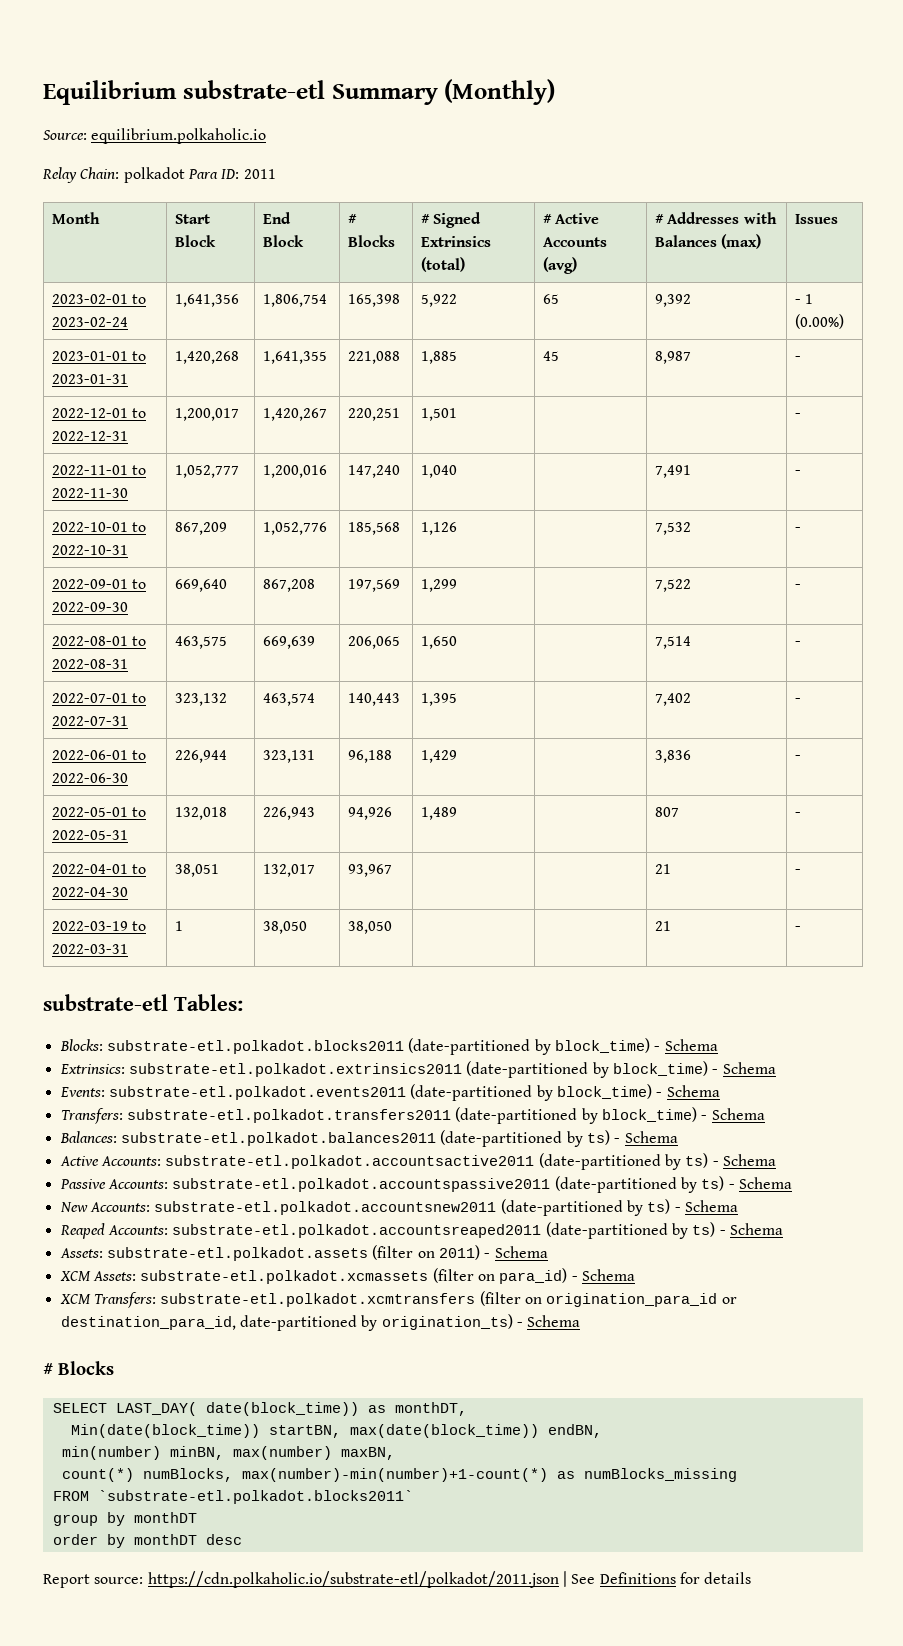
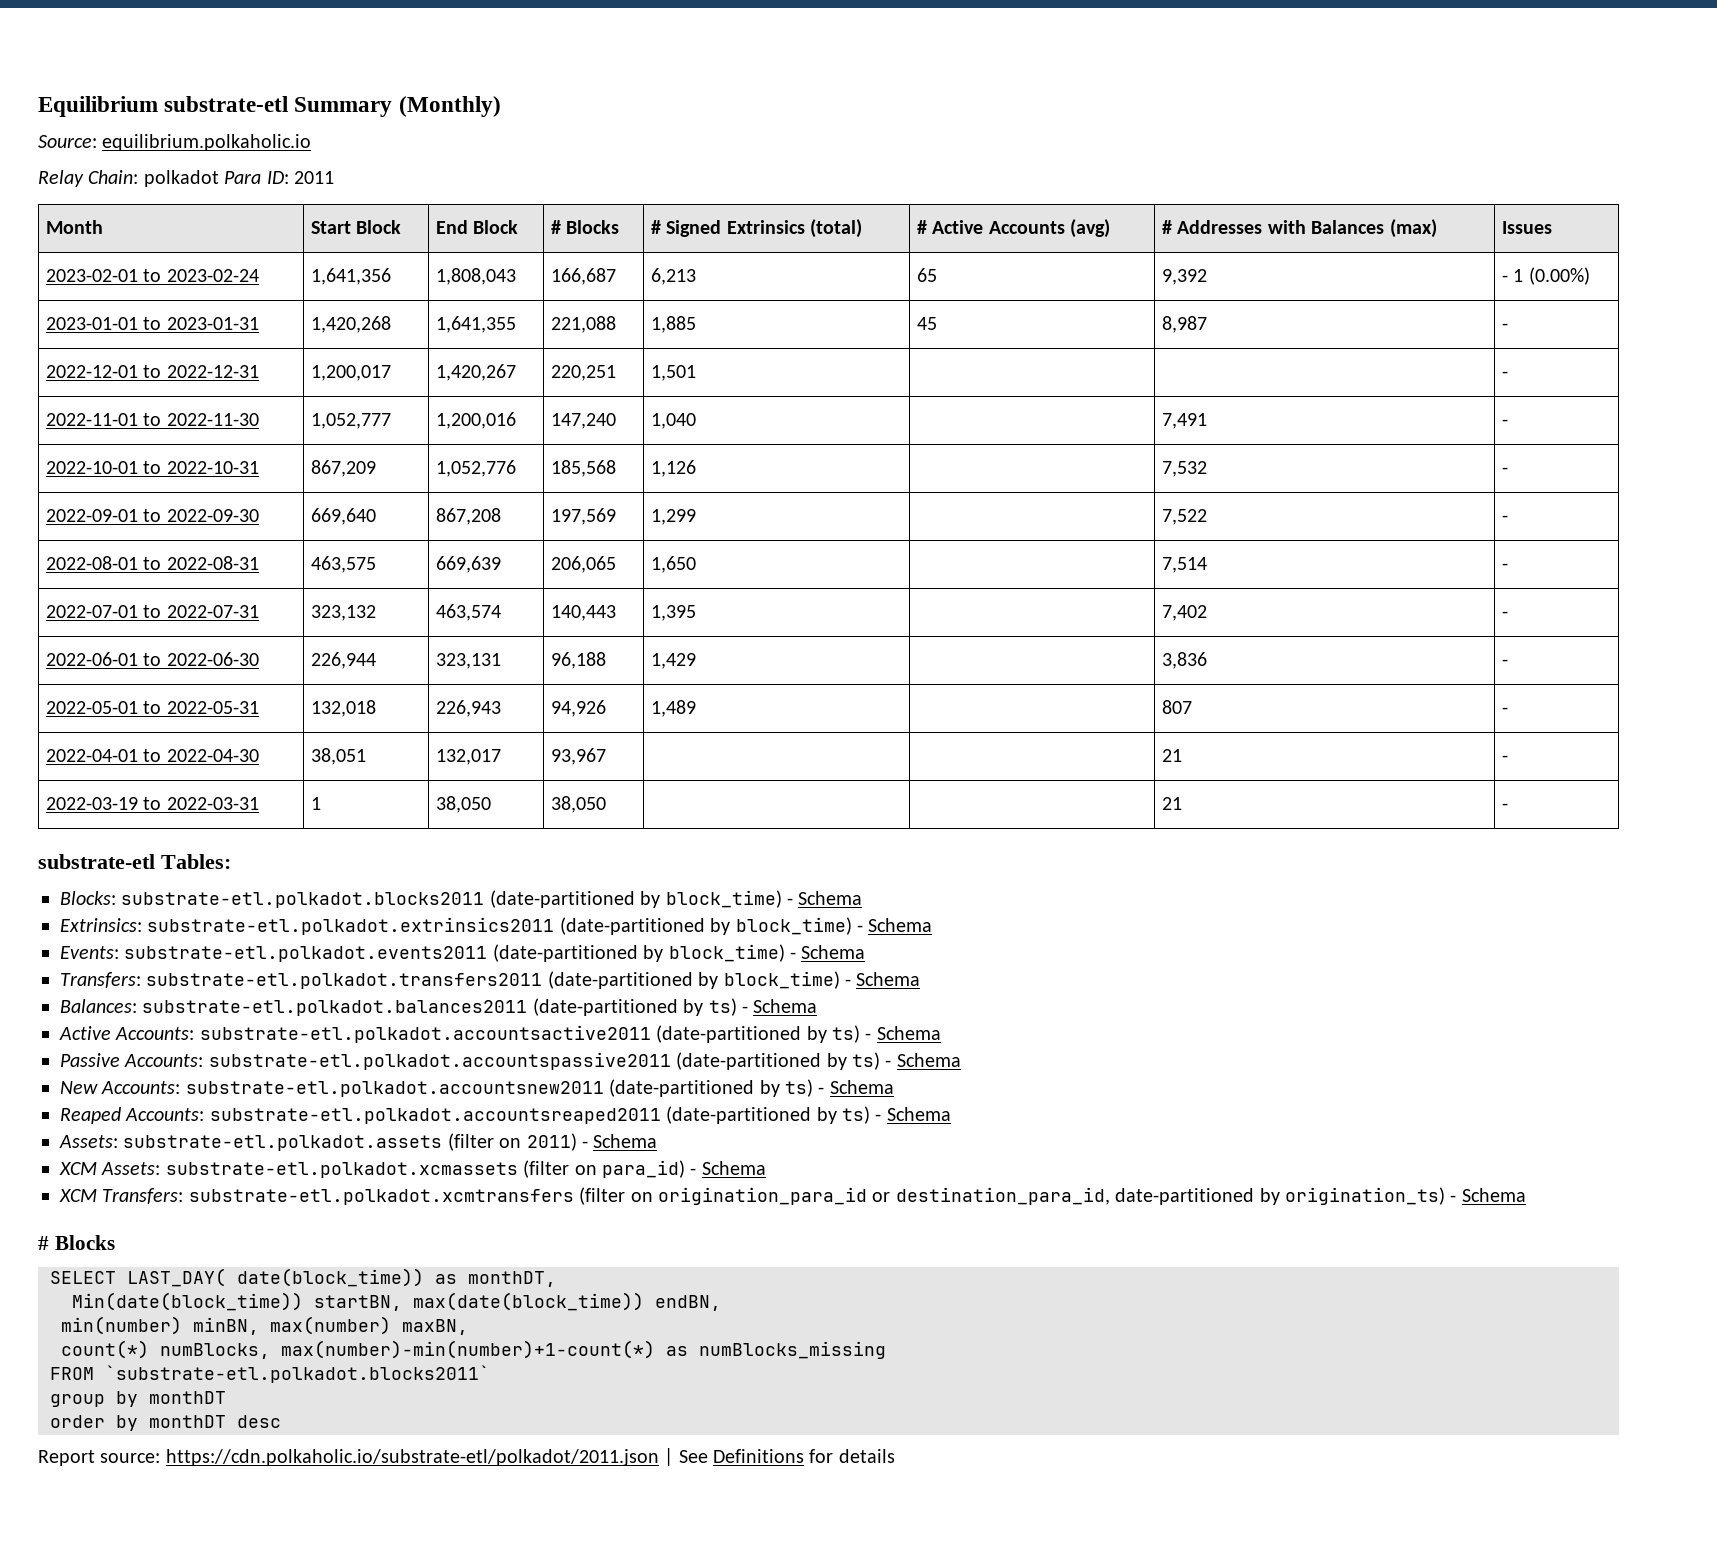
[262,294,327,307] [347,294,400,307] [420,294,457,307] 1,806,754 | 165,398 | 5,922 -> [436,268,517,285] [551,268,617,285] [651,268,697,285] 1,808,043 | 166,687 | 6,213

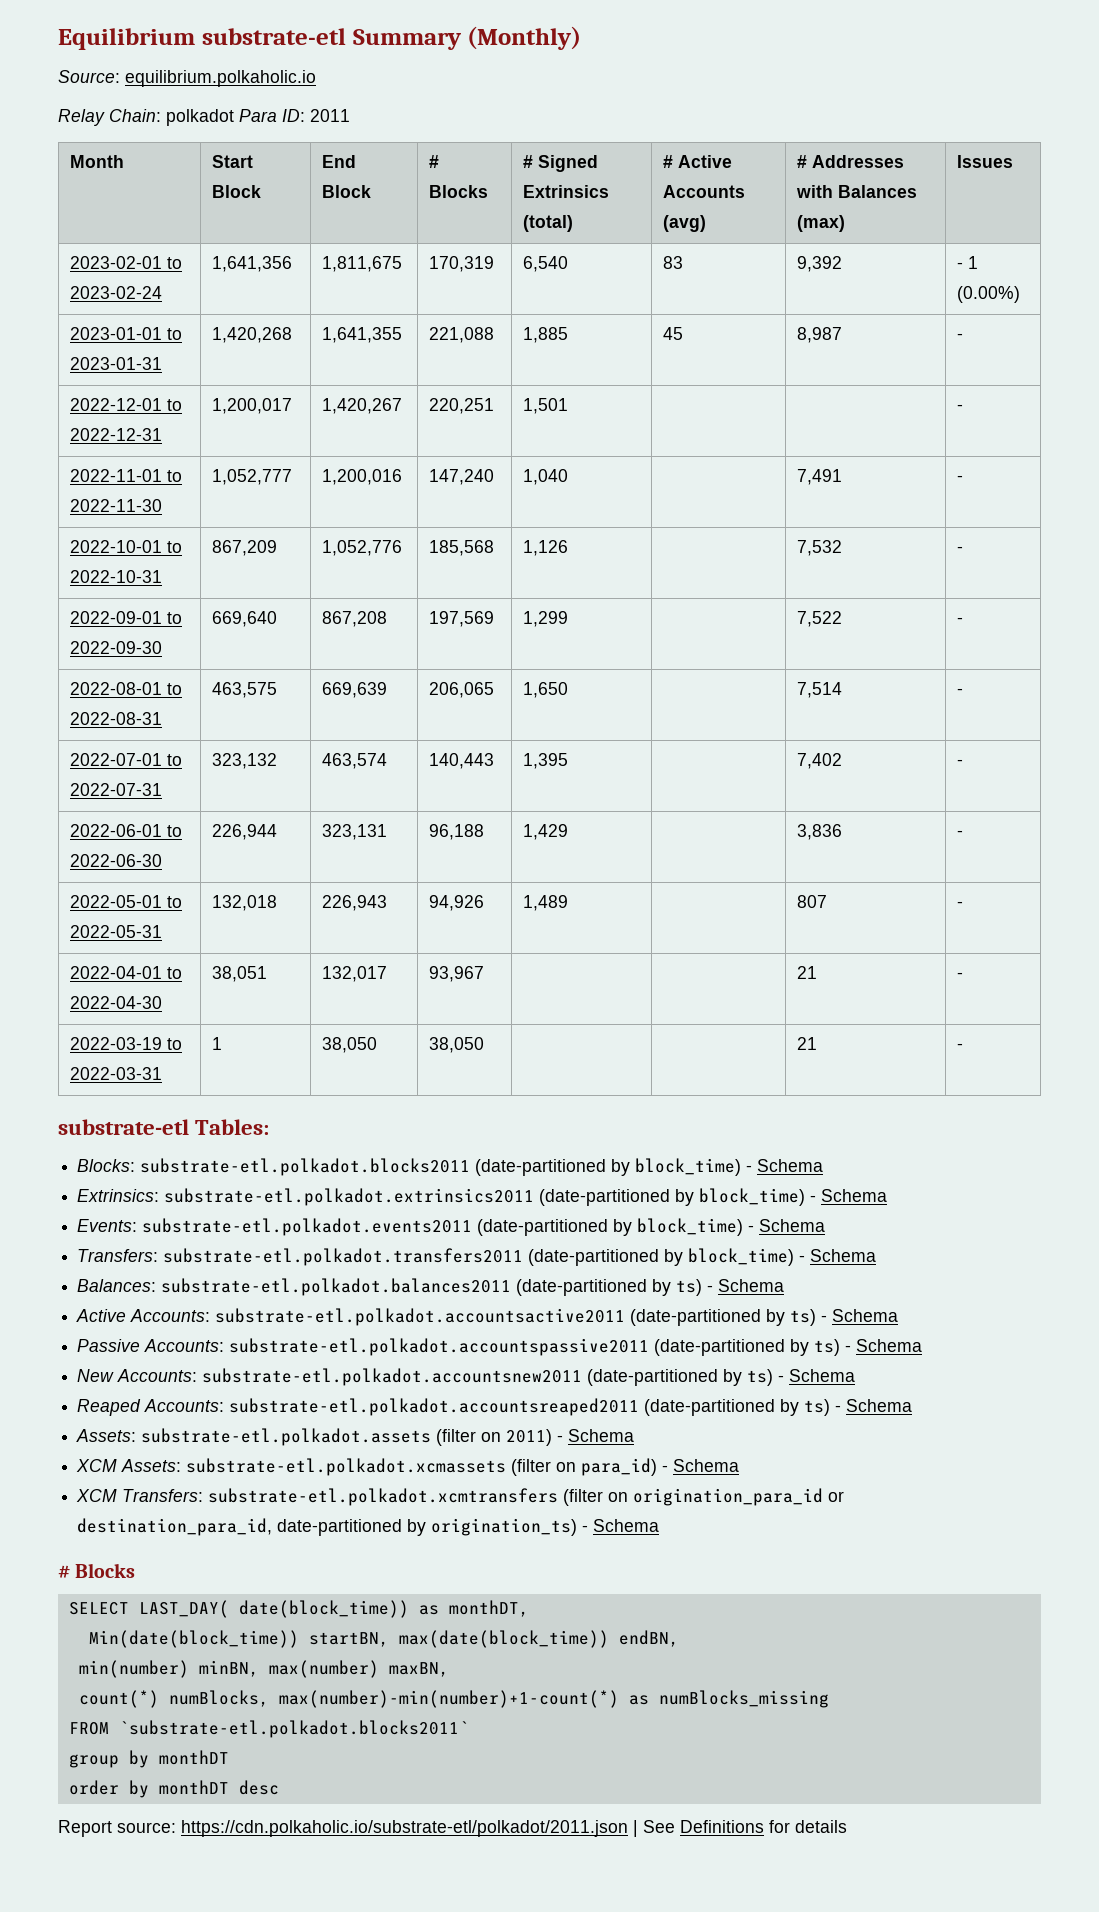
[436,268,517,285] [551,268,617,285] [651,268,697,285] [917,268,938,282] 1,808,043 | 166,687 | 6,213 | 65 -> [322,256,403,272] [429,256,495,272] [523,256,569,272] [663,256,684,269] 1,811,675 | 170,319 | 6,540 | 83

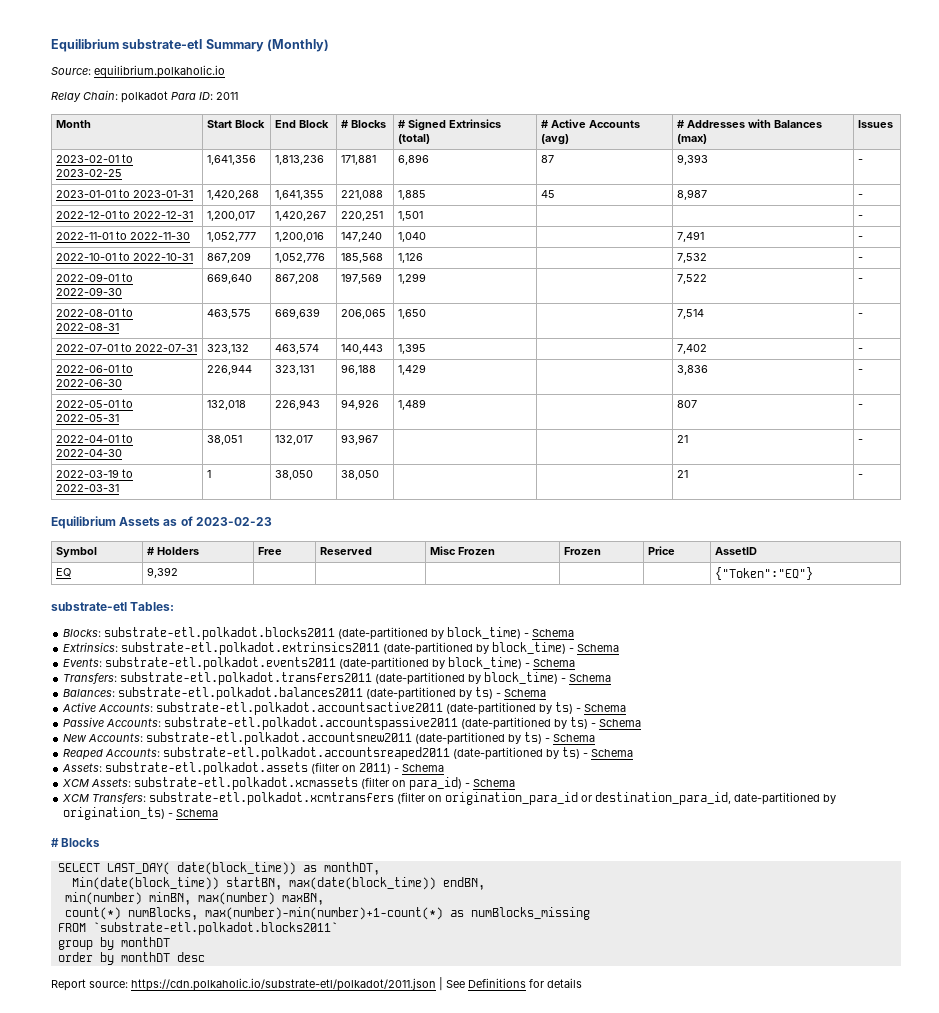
[70,286,163,299] 2023-02-24 -> [56,169,123,177] 2023-02-25
[322,256,403,272] [429,256,495,272] [523,256,569,272] [663,256,684,269] [797,256,843,272] [957,256,979,269] [957,286,1021,303] 1,811,675 | 170,319 | 6,540 | 83 | 9,392 | - 1 (0.00%) -> [275,155,325,165] [341,155,377,165] [398,154,430,165] [541,155,555,163] [677,154,709,165] [858,159,864,163] 1,813,236 | 171,881 | 6,896 | 87 | 9,393 | -
(964, 1046) none -> [51,516,272,529] [56,547,98,558] [147,547,200,555] [258,547,283,555] [320,547,373,555] [430,546,496,555] [564,547,602,555] [648,546,676,555] [715,547,758,555] [56,568,72,577] [147,567,179,578] [715,567,814,580] // Equilibrium Assets as of 2023-02-23 // Symbol | # Holders | Free | Reserved | Misc Frozen | Frozen | Price | AssetID // EQ | 9,392 | | | | | | {"Token":"EQ"}

